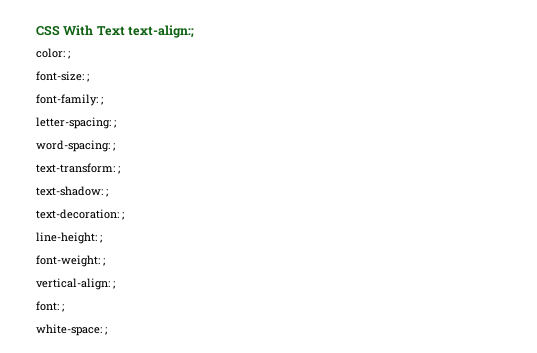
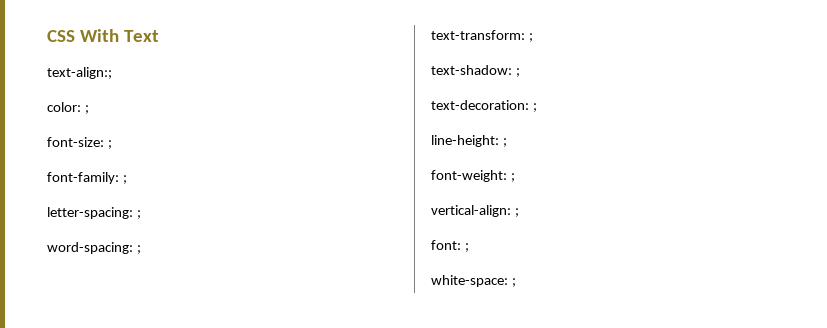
(125, 31) none -> (159, 36) //

